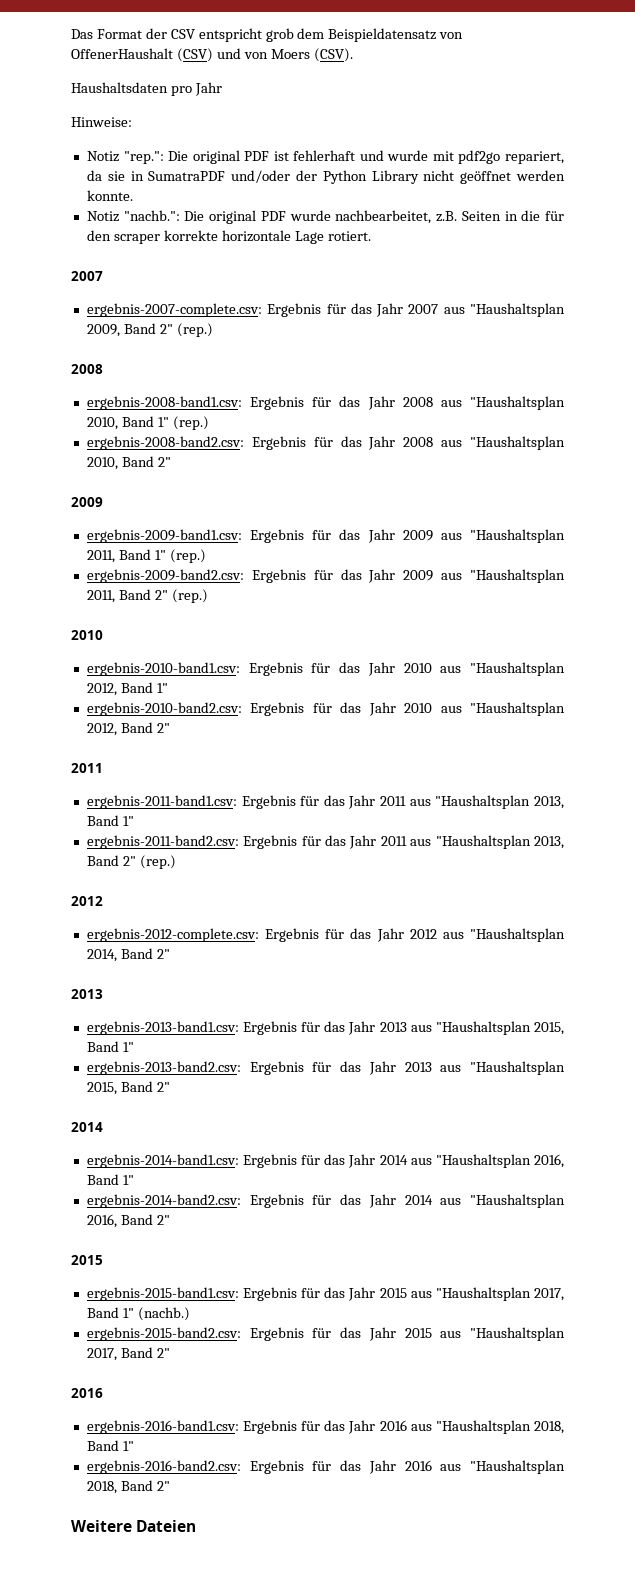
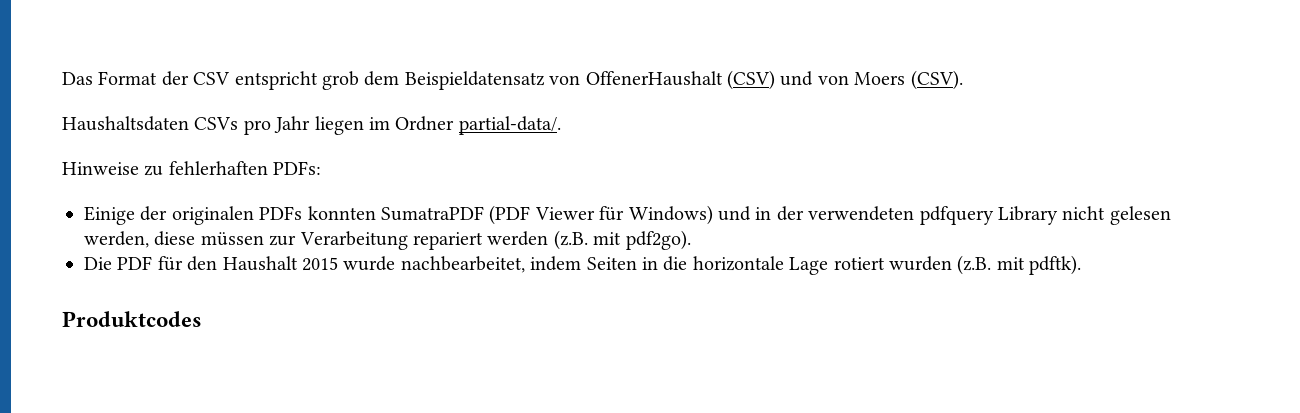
(168, 87) none -> [194,117,239,130] CSVs
[71,117,132,127] [86,150,564,164] [86,170,565,184] [86,190,133,201] [86,210,286,224] // Hinweise: // Notiz "rep.": Die original PDF ist fehlerhaft und wurde mit pdf2go repariert, da sie in SumatraPDF und/oder der Python Library nicht geöffnet werden konnte. // Notiz "nachb.": Die original PDF -> [314,116,561,135] [62,161,322,176] [84,205,1171,225] [84,230,691,250] [84,256,338,271] liegen im Ordner partial-data/. // Hinweise zu fehlerhaften PDFs: // Einige der originalen PDFs konnten SumatraPDF (PDF Viewer für Windows) und in der verwendeten pdfquery Library nicht gelesen werden, diese müssen zur Verarbeitung repariert werden (z.B. mit pdf2go). // Die PDF für den Haushalt 2015
[436,211,458,222] z.B. -> [530,256,582,271] indem
[545,211,565,221] [86,230,371,244] [71,271,103,281] [86,303,565,317] [86,323,213,337] [71,364,103,374] [86,396,565,410] [86,416,209,430] [86,436,565,450] [86,456,171,470] [71,497,103,507] [86,529,565,543] [86,549,206,563] [86,569,565,583] [86,589,208,603] [71,630,103,640] [86,662,566,676] [86,682,168,696] [86,702,566,716] [86,722,170,736] [71,763,103,773] [86,795,565,809] [86,815,134,826] [86,835,565,849] [86,855,176,869] [71,896,103,906] [86,928,565,942] [86,948,170,962] [71,989,103,999] [86,1021,565,1035] [86,1041,134,1052] [86,1061,566,1075] [86,1081,170,1095] [71,1122,103,1132] [86,1154,565,1168] [86,1174,134,1185] [86,1194,566,1208] [86,1214,170,1228] [71,1255,103,1265] [86,1287,565,1301] [86,1307,190,1321] [86,1327,566,1341] [86,1347,170,1361] [71,1388,103,1398] [86,1420,565,1434] [86,1440,134,1451] [86,1460,566,1474] [86,1480,170,1494] [71,1520,197,1532] für den scraper korrekte horizontale Lage rotiert. // 2007 // ergebnis-2007-complete.csv: Ergebnis für das Jahr 2007 aus "Haushaltsplan 2009, Band 2" (rep.) // 2008 // ergebnis-2008-band1.csv: Ergebnis für das Jahr 2008 aus "Haushaltsplan 2010, Band 1" (rep.) // ergebnis-2008-band2.csv: Ergebnis für das Jahr 2008 aus "Haushaltsplan 2010, Band 2" // 2009 // ergebnis-2009-band1.csv: Ergebnis für das Jahr 2009 aus "Haushaltsplan 2011, Band 1" (rep.) // ergebnis-2009-band2.csv: Ergebnis für das Jahr 2009 aus "Haushaltsplan 2011, Band 2" (rep.) // 2010 // ergebnis-2010-band1.csv: Ergebnis für das Jahr 2010 aus "Haushaltsplan 2012, Band 1" // ergebnis-2010-band2.csv: Ergebnis für das Jahr 2010 aus "Haushaltsplan 2012, Band 2" // 2011 // ergebnis-2011-band1.csv: Ergebnis für das Jahr 2011 aus "Haushaltsplan 2013, Band 1" // ergebnis-2011-band2.csv: Ergebnis für das Jahr 2011 aus "Haushaltsplan 2013, Band 2" (rep.) // 2012 // ergebnis-2012-complete.csv: Ergebnis für das Jahr 2012 aus "Haushaltsplan 2014, Band 2" // 2013 // ergebnis-2013-band1.csv: Ergebnis für das Jahr 2013 aus "Haushaltsplan 2015, Band 1" // ergebnis-2013-band2.csv: Ergebnis für das Jahr 2013 aus "Haushaltsplan 2015, Band 2" // 2014 // ergebnis-2014-band1.csv: Ergebnis für das Jahr 2014 aus "Haushaltsplan 2016, Band 1" // ergebnis-2014-band2.csv: Ergebnis für das Jahr 2014 aus "Haushaltsplan 2016, Band 2" // 2015 // ergebnis-2015-band1.csv: Ergebnis für das Jahr 2015 aus "Haushaltsplan 2017, Band 1" (nachb.) // ergebnis-2015-band2.csv: Ergebnis für das Jahr 2015 aus "Haushaltsplan 2017, Band 2" // 2016 // ergebnis-2016-band1.csv: Ergebnis für das Jahr 2016 aus "Haushaltsplan 2018, Band 1" // ergebnis-2016-band2.csv: Ergebnis für das Jahr 2016 aus "Haushaltsplan 2018, Band 2" // Weitere Dateien -> [692,255,1082,275] [62,311,202,327] horizontale Lage rotiert wurden (z.B. mit pdftk). // Produktcodes

